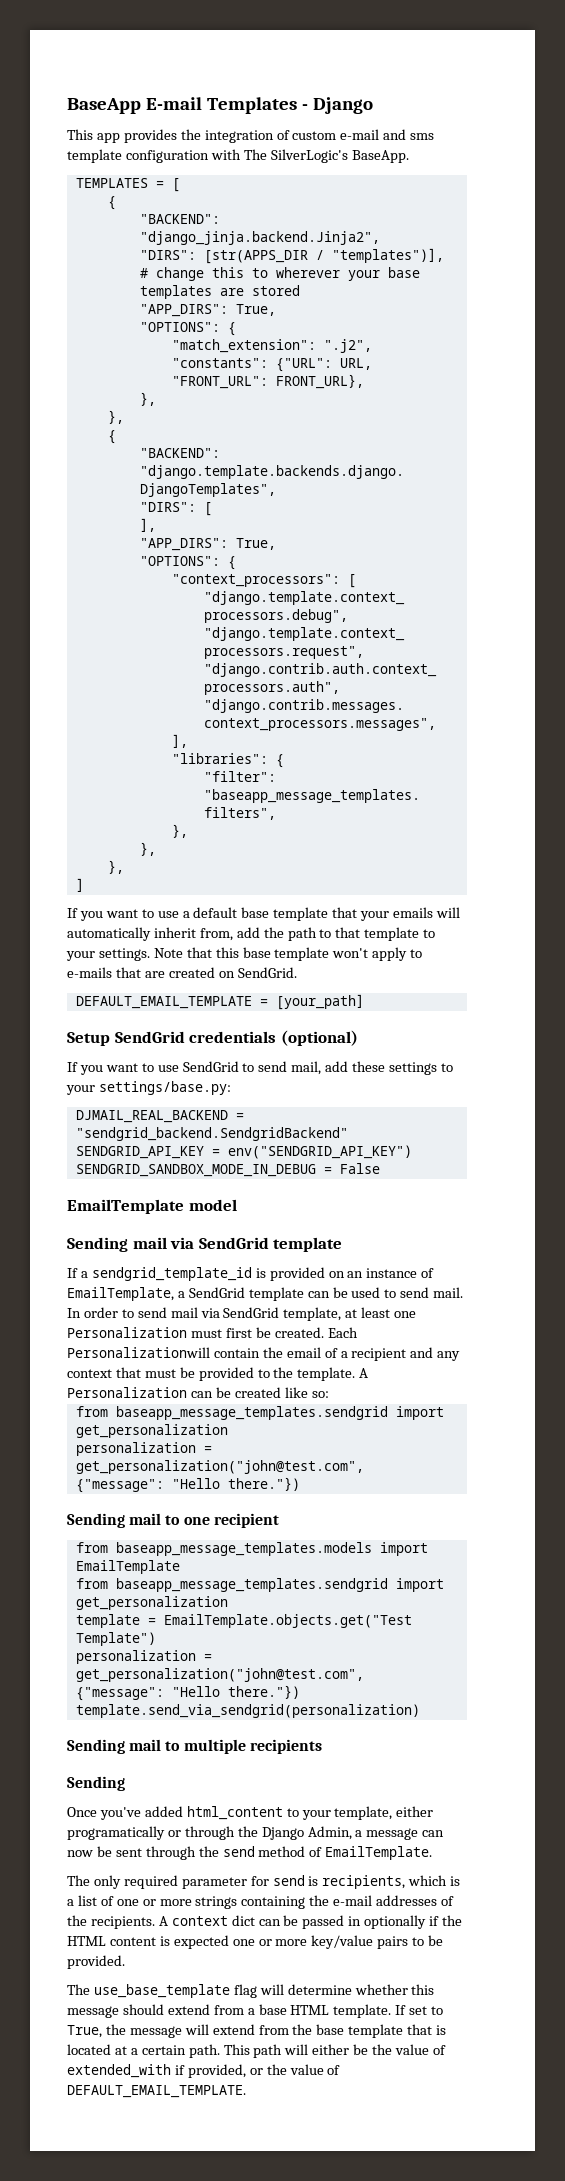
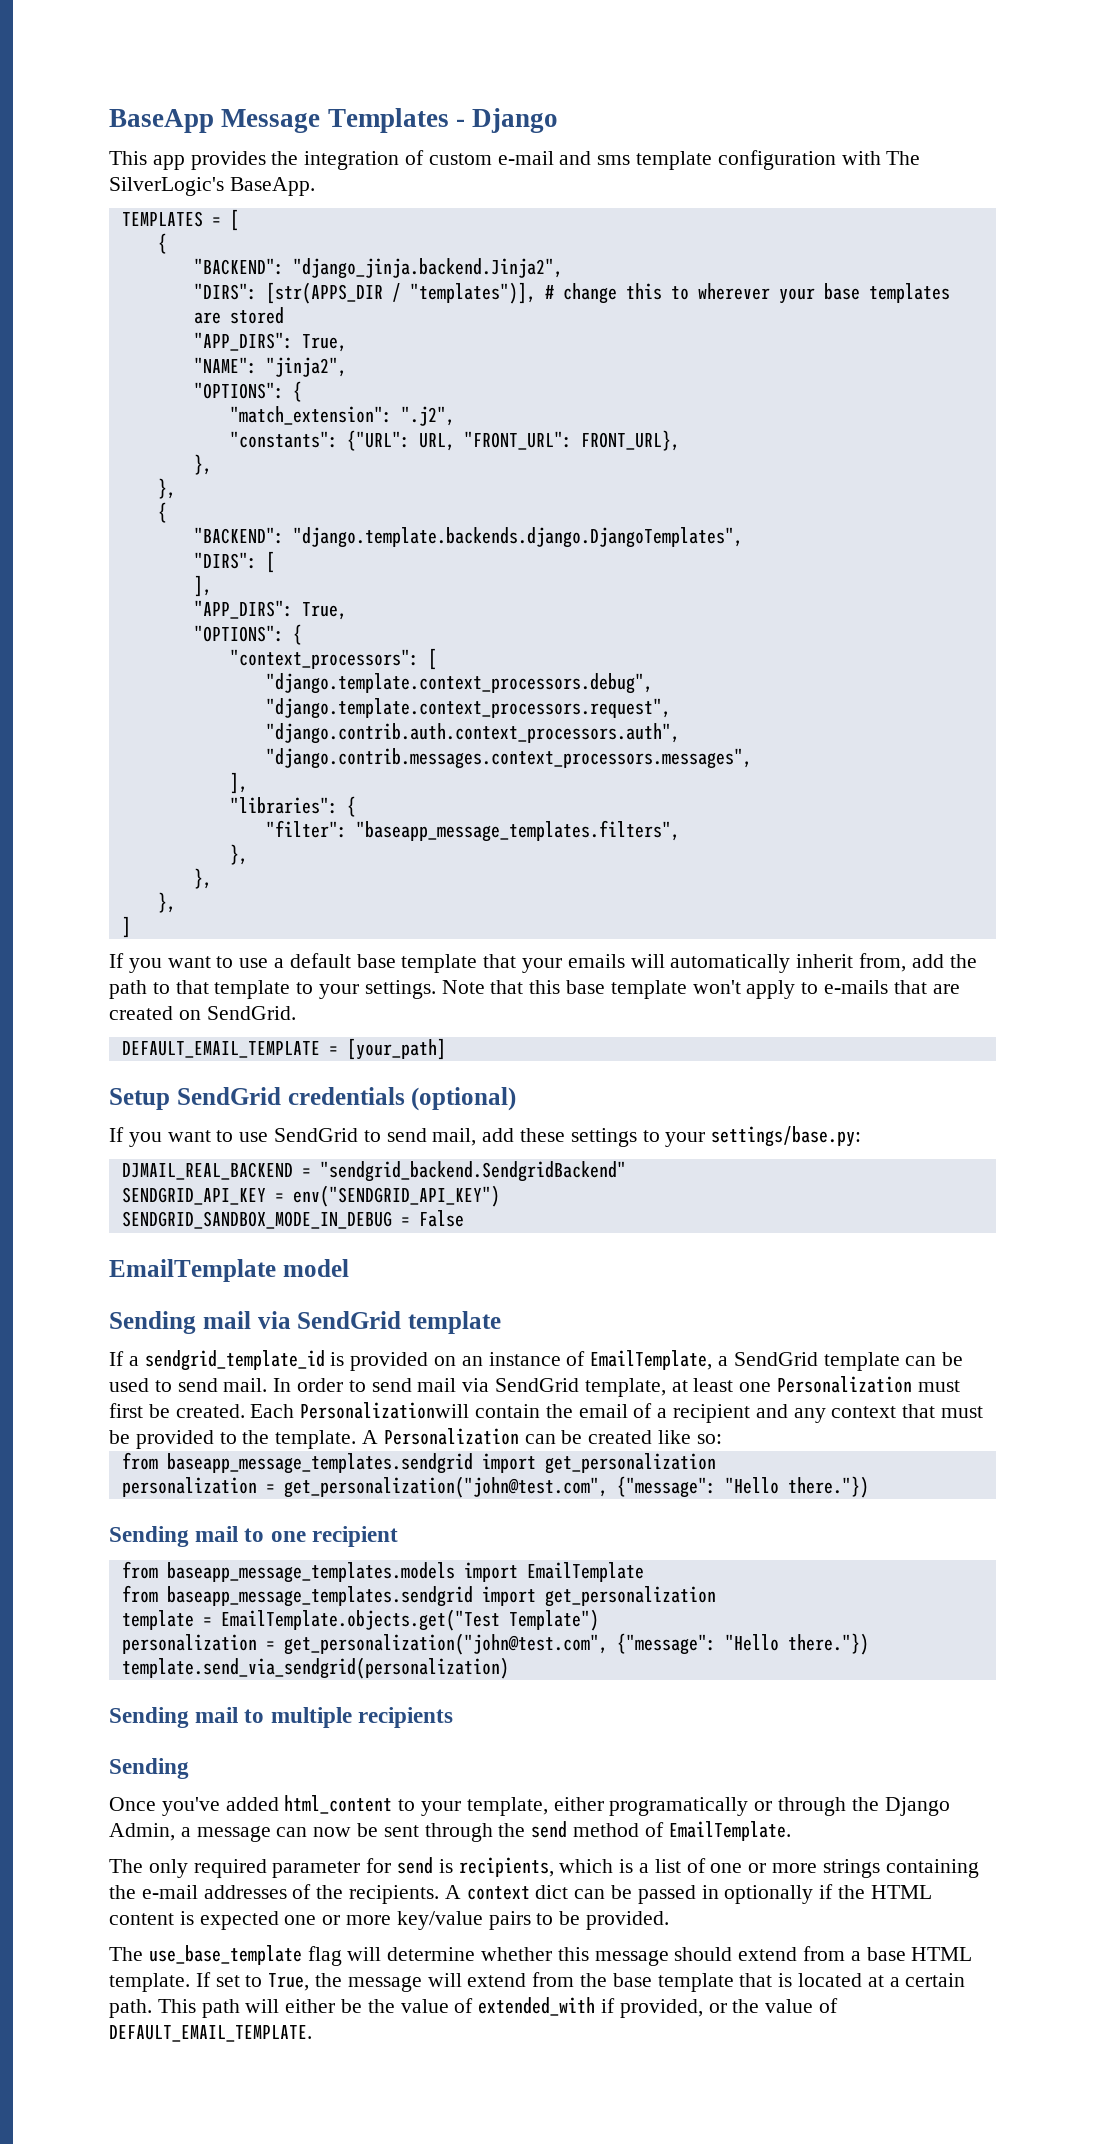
[145,97,202,110] E-mail -> [221,109,321,133] Message
(276, 310) none -> [193,357,347,377] // "NAME": "jinja2",

